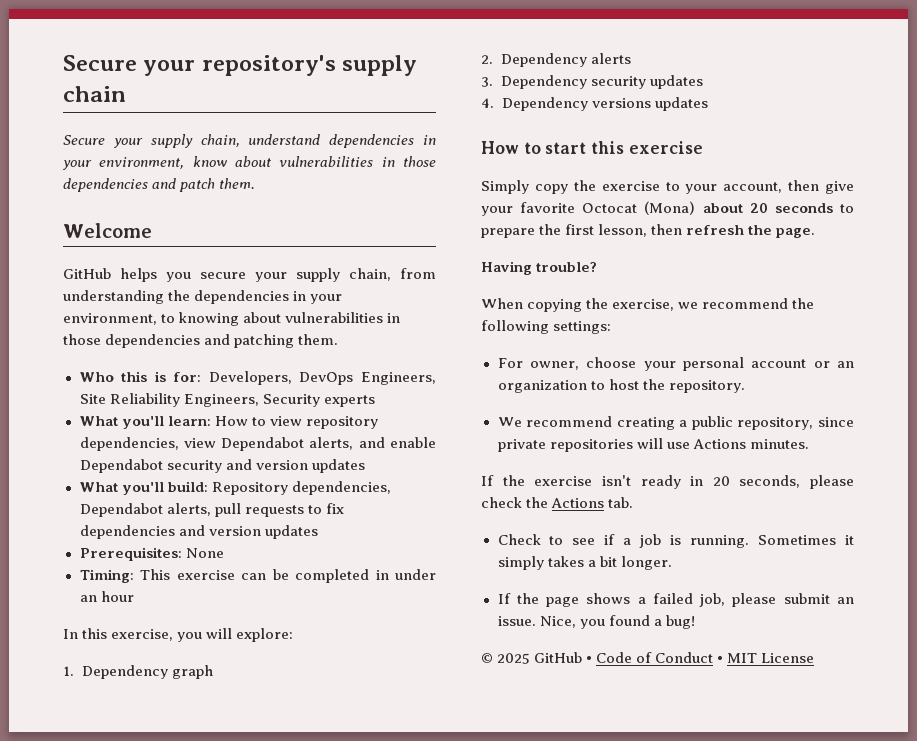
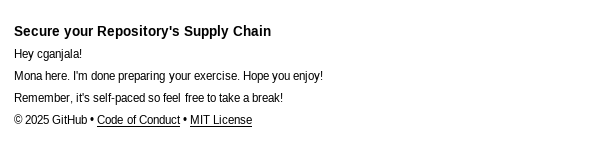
[63,55,418,76] [63,86,126,102] [63,134,436,148] [63,156,436,170] [63,178,256,192] [63,223,152,238] [63,268,436,282] [63,290,343,304] [63,312,401,326] [63,334,339,348] [79,371,436,385] [79,393,375,407] [79,416,378,429] [79,437,437,451] [79,459,365,473] [79,481,391,495] [79,503,344,517] [79,525,318,539] [79,547,224,561] [79,569,436,583] [79,591,134,602] [63,628,294,642] [63,665,214,679] [481,53,631,67] [481,75,703,89] [481,97,708,111] [481,141,703,154] [481,180,854,194] [481,201,854,216] [481,224,816,238] [481,261,598,275] [481,298,815,312] [481,320,612,334] [497,357,855,371] [497,379,745,393] [497,416,854,430] [497,438,809,452] [481,475,854,489] [481,497,634,508] [497,534,854,548] [497,556,672,570] [497,593,854,607] [497,615,695,629] Secure your repository's supply chain // Secure your supply chain, understand dependencies in your environment, know about vulnerabilities in those dependencies and patch them. // Welcome // GitHub helps you secure your supply chain, from understanding the dependencies in your environment, to knowing about vulnerabilities in those dependencies and patching them. // Who this is for: Developers, DevOps Engineers, Site Reliability Engineers, Security experts // What you'll learn: How to view repository dependencies, view Dependabot alerts, and enable Dependabot security and version updates // What you'll build: Repository dependencies, Dependabot alerts, pull requests to fix dependencies and version updates // Prerequisites: None // Timing: This exercise can be completed in under an hour // In this exercise, you will explore: // 1. Dependency graph // 2. Dependency alerts // 3. Dependency security updates // 4. Dependency versions updates // How to start this exercise // Simply copy the exercise to your account, then give your favorite Octocat (Mona) about 20 seconds to prepare the first lesson, then refresh the page. // Having trouble? // When copying the exercise, we recommend the following settings: // For owner, choose your personal account or an organization to host the repository. // We recommend creating a public repository, since private repositories will use Actions minutes. // If the exercise isn't ready in 20 seconds, please check the Actions tab. // Check to see if a job is running. Sometimes it simply takes a bit longer. // If the page shows a failed job, please submit an issue. Nice, you found a bug! -> [14,25,271,39] [14,49,83,61] [14,71,323,83] [14,93,283,105] Secure your Repository's Supply Chain // Hey cganjala! // Mona here. I'm done preparing your exercise. Hope you enjoy! // Remember, it's self-paced so feel free to take a break!

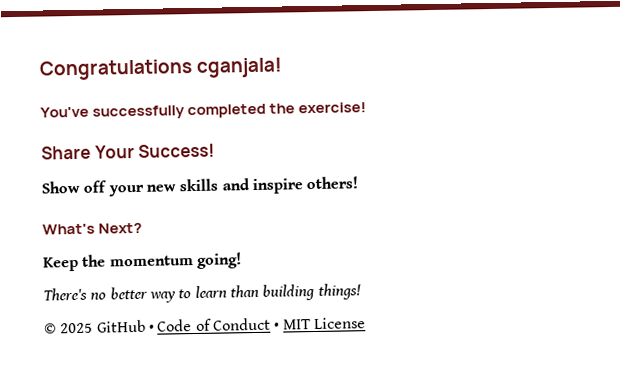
[14,25,271,39] [14,49,83,61] [14,71,323,83] [14,93,283,105] Secure your Repository's Supply Chain // Hey cganjala! // Mona here. I'm done preparing your exercise. Hope you enjoy! // Remember, it's self-paced so feel free to take a break! -> [39,57,284,81] [40,102,367,120] [41,143,216,160] [41,176,359,197] [42,222,143,235] [43,252,242,272] [43,283,361,303] Congratulations cganjala! // You've successfully completed the exercise! // Share Your Success! // Show off your new skills and inspire others! // What's Next? // Keep the momentum going! // There's no better way to learn than building things!

